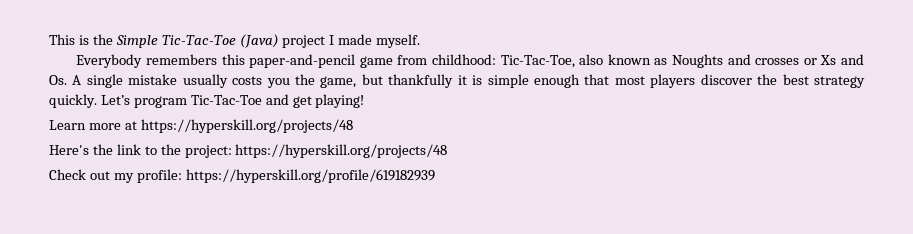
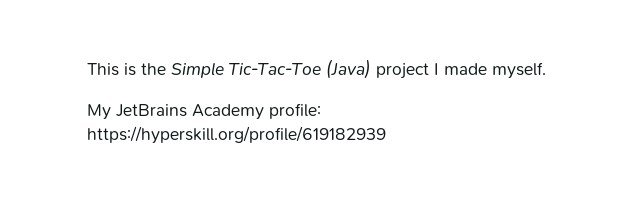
[76,54,865,68] [49,74,866,88] [49,94,365,108] [49,119,353,133] [49,144,448,158] [49,169,134,183] Everybody remembers this paper-and-pencil game from childhood: Tic-Tac-Toe, also known as Noughts and crosses or Xs and Os. A single mistake usually costs you the game, but thankfully it is simple enough that most players discover the best strategy quickly. Let’s program Tic-Tac-Toe and get playing! // Learn more at https://hyperskill.org/projects/48 // Here's the link to the project: https://hyperskill.org/projects/48 // Check out my -> [87,104,264,120] My JetBrains Academy

